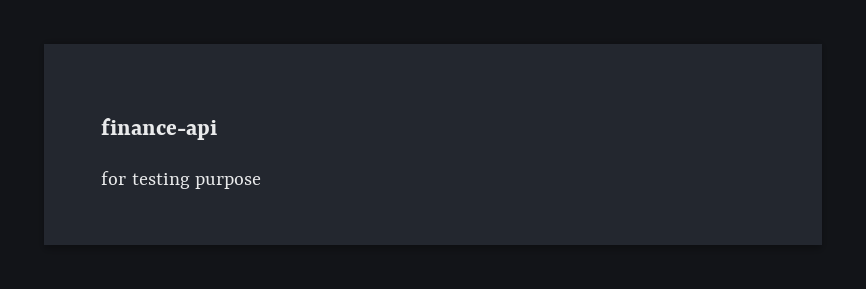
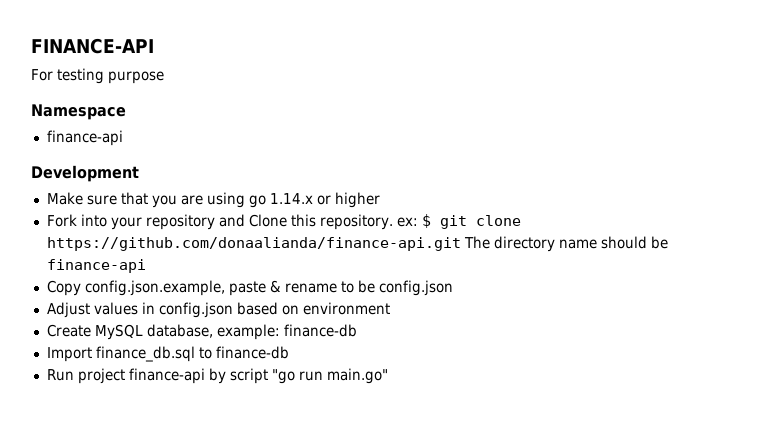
[101,118,217,140] [101,171,262,189] finance-api // for testing purpose -> [31,38,154,54] [31,68,164,84] [31,104,126,120] [46,130,123,146] [31,165,139,182] [46,192,380,208] [46,214,521,230] [46,236,668,252] [46,259,146,273] [46,280,453,296] [46,302,390,318] [46,324,357,340] [46,346,289,362] [46,368,388,384] FINANCE-API // For testing purpose // Namespace // finance-api // Development // Make sure that you are using go 1.14.x or higher // Fork into your repository and Clone this repository. ex: $ git clone https://github.com/donaalianda/finance-api.git The directory name should be finance-api // Copy config.json.example, paste & rename to be config.json // Adjust values in config.json based on environment // Create MySQL database, example: finance-db // Import finance_db.sql to finance-db // Run project finance-api by script "go run main.go"

